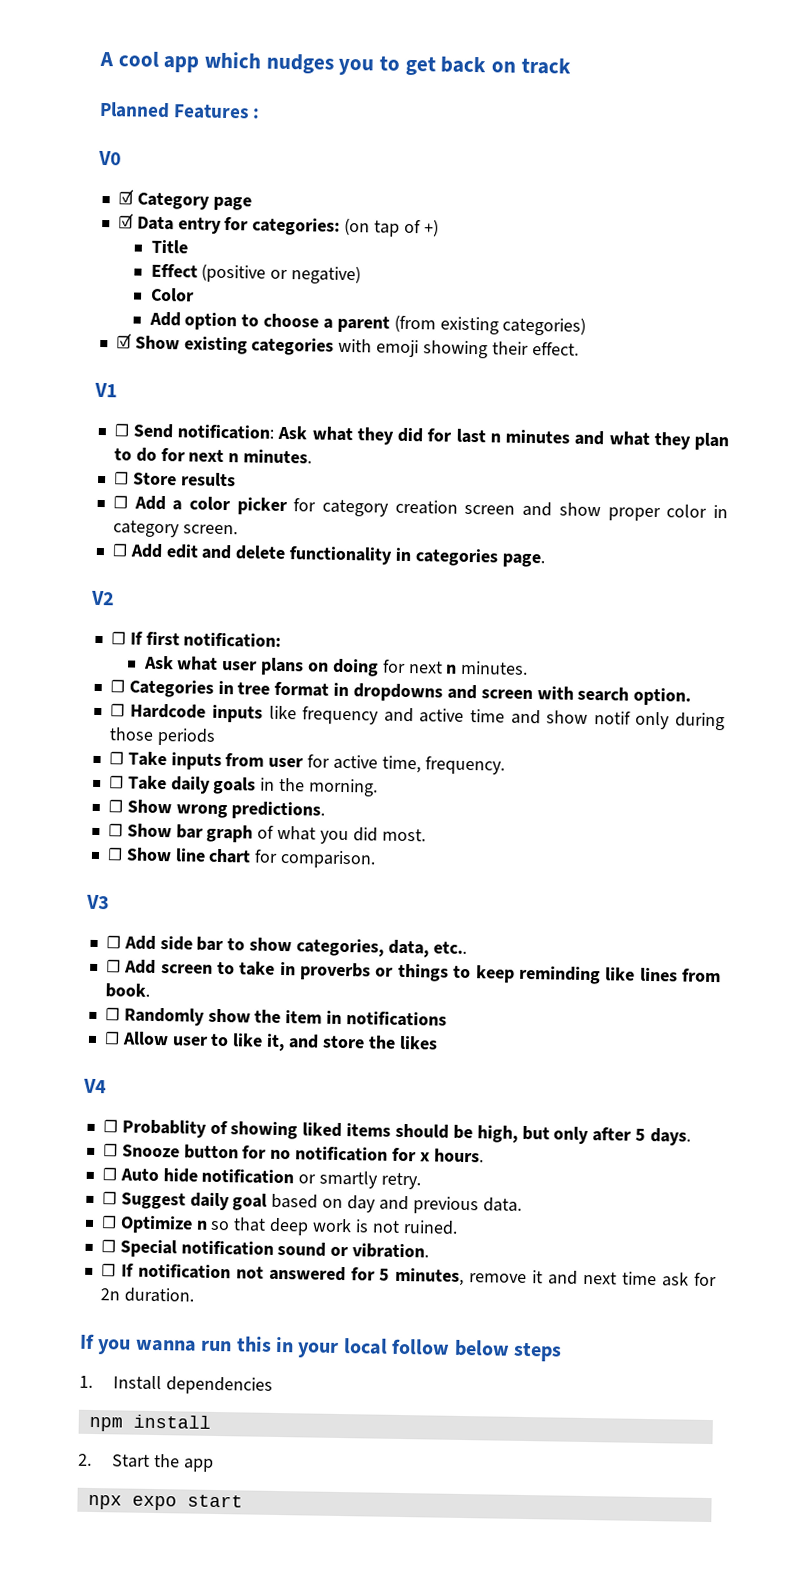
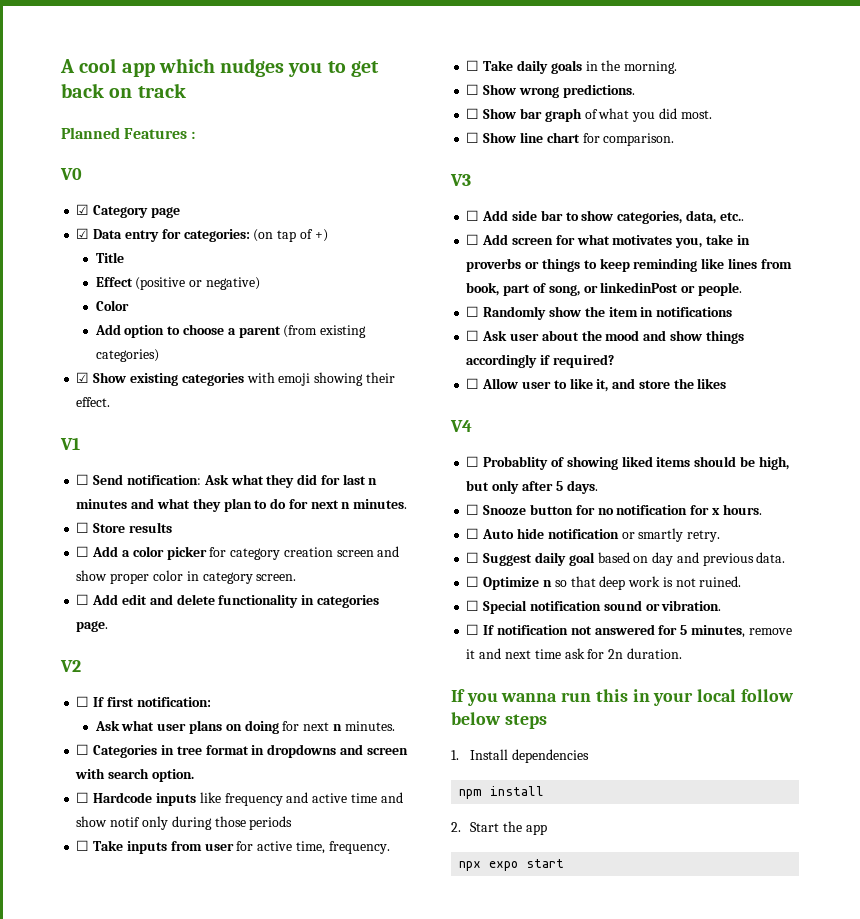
[216,961,235,975] to -> [555,234,703,248] for what motivates you,
[104,983,150,998] book. -> [466,282,742,296] book, part of song, or linkedinPost or people.
(447, 1019) none -> [466,330,744,344] [466,354,614,368] // ☐ Ask user about the mood and show things accordingly if required?

